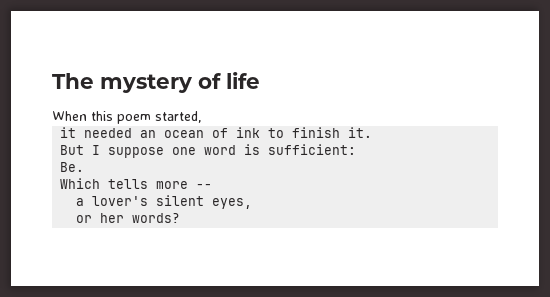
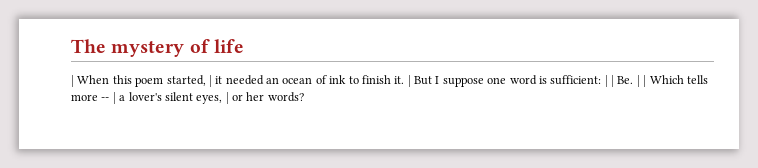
(260, 80) none -> [71,75,74,87] |
(202, 117) // -> [208,75,212,87] |
(373, 132) // -> [407,75,411,87] |
(357, 149) // -> [604,75,614,87] | |
(85, 167) // -> [636,75,647,87] | |
(213, 186) // -> [112,92,116,104] |
(253, 203) // -> [225,92,229,104] |

